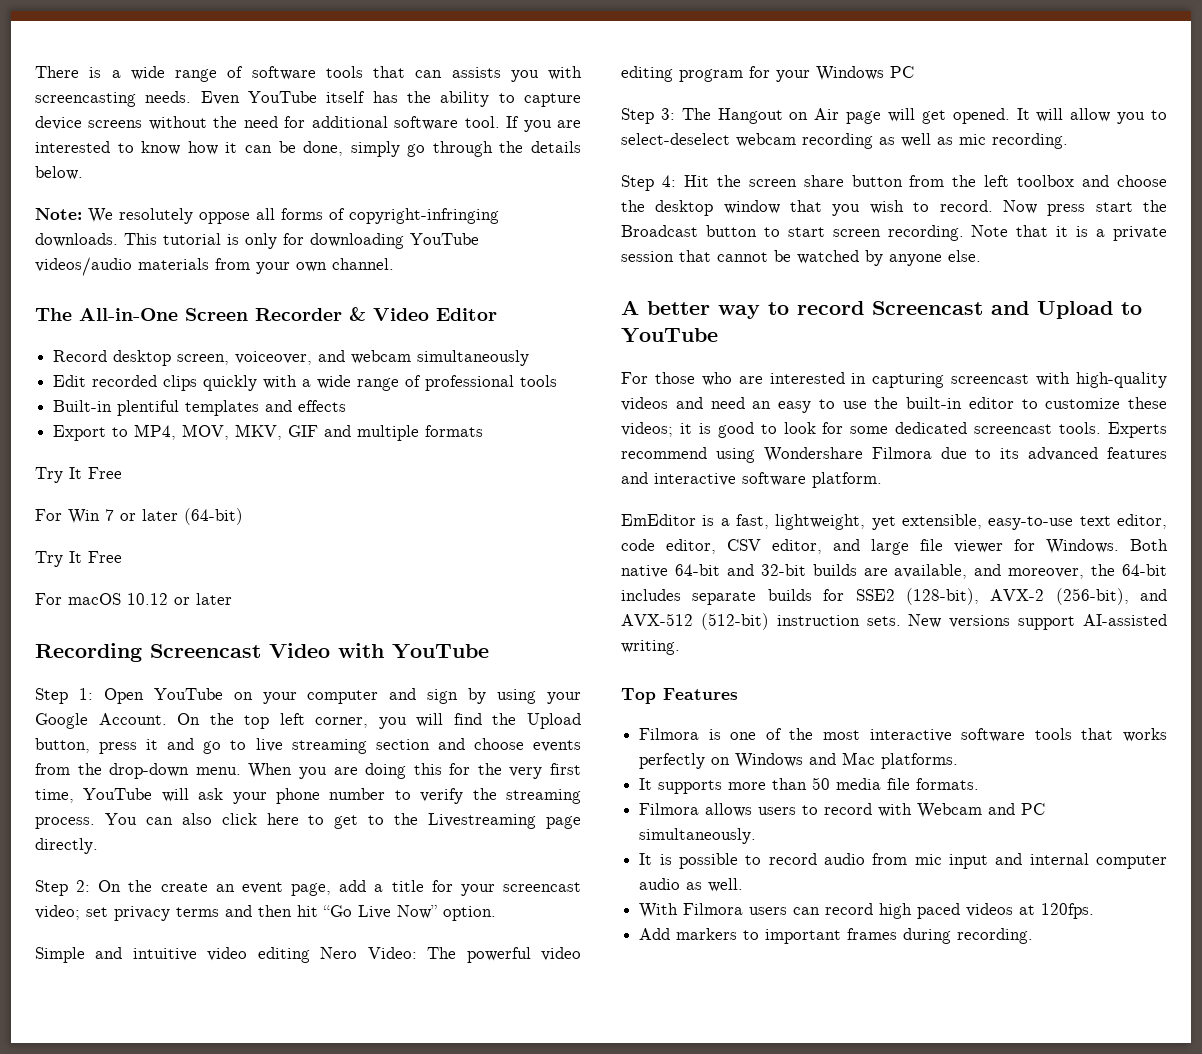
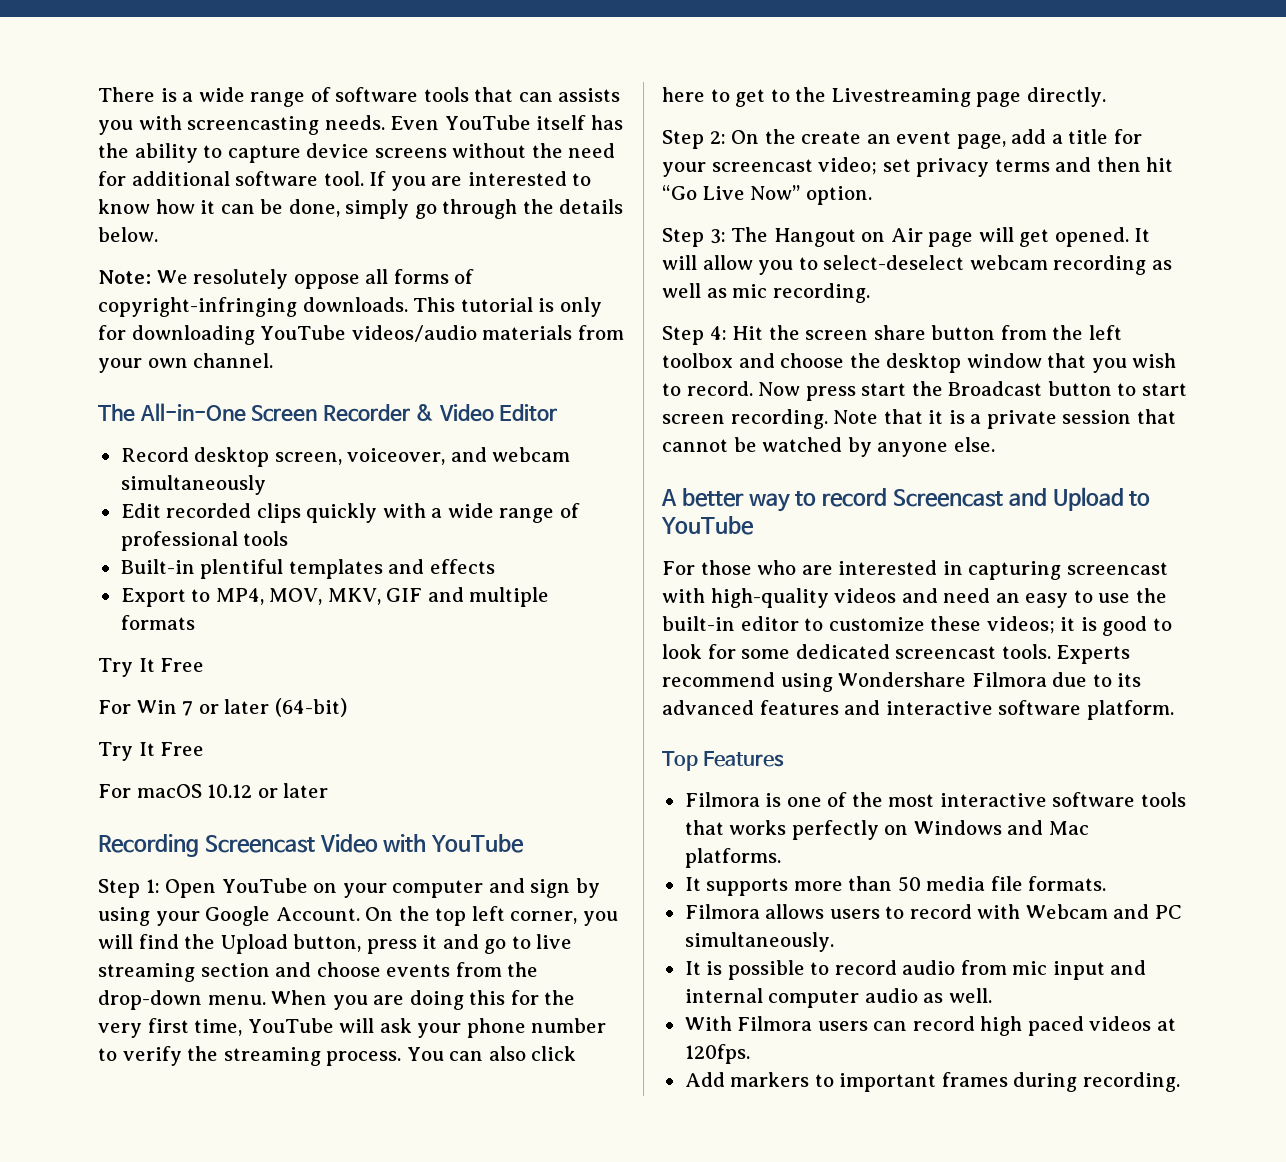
[35,947,582,963] [621,66,914,82] // Simple and intuitive video editing Nero Video: The powerful video editing program for your Windows PC -> (872, 195) none
[621,514,1167,530] [621,539,1168,555] [621,564,1167,579] [621,588,1167,605] [621,613,1167,630] [621,640,680,655] // EmEditor is a fast, lightweight, yet extensible, easy-to-use text editor, code editor, CSV editor, and large file viewer for Windows. Both native 64-bit and 32-bit builds are available, and moreover, the 64-bit includes separate builds for SSE2 (128-bit), AVX-2 (256-bit), and AVX-512 (512-bit) instruction sets. New versions support AI-assisted writing. -> (1174, 710) none

